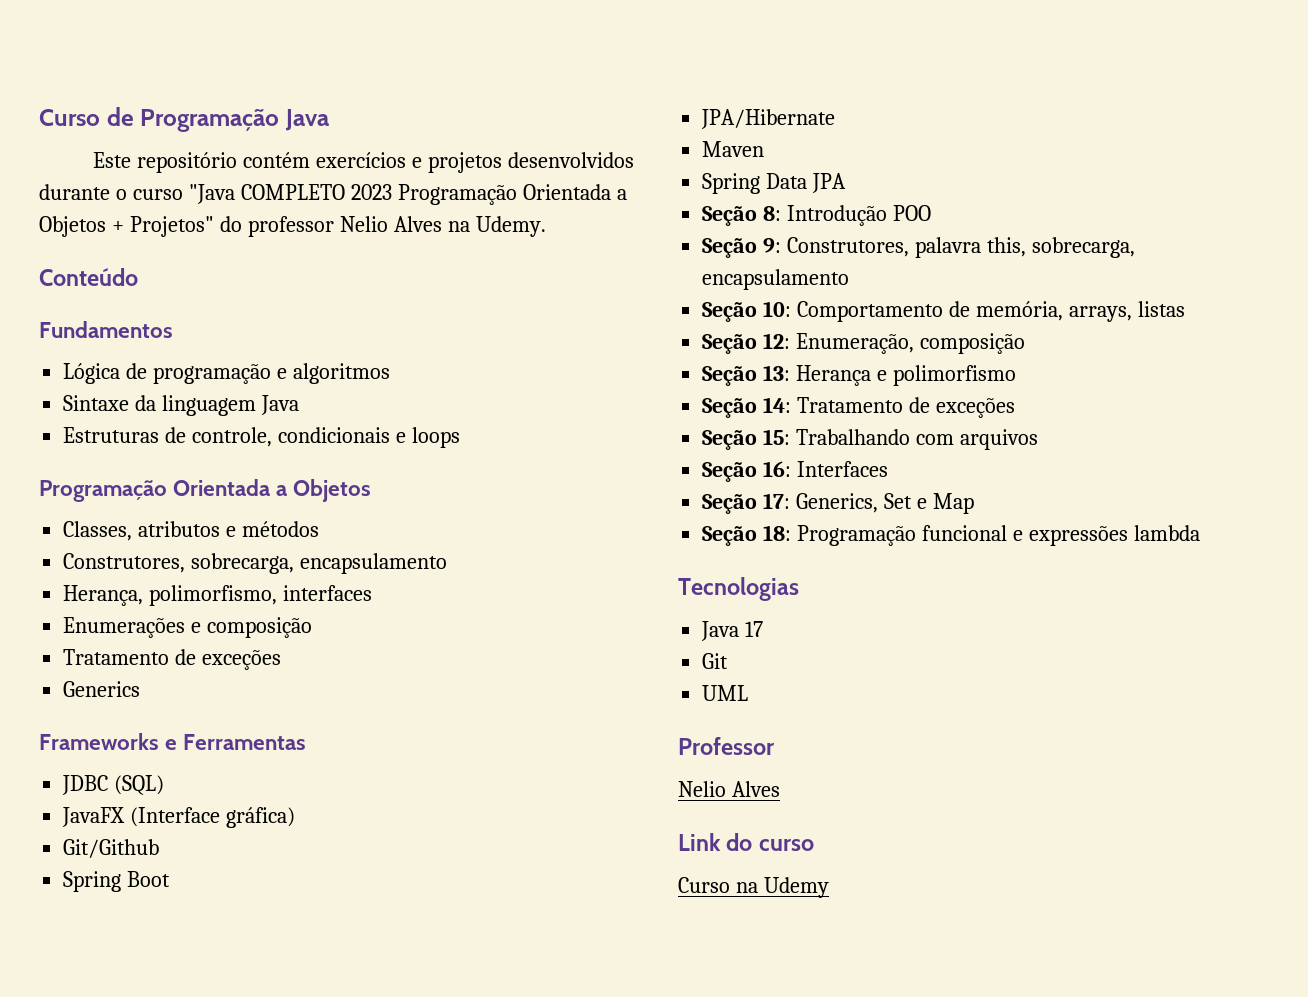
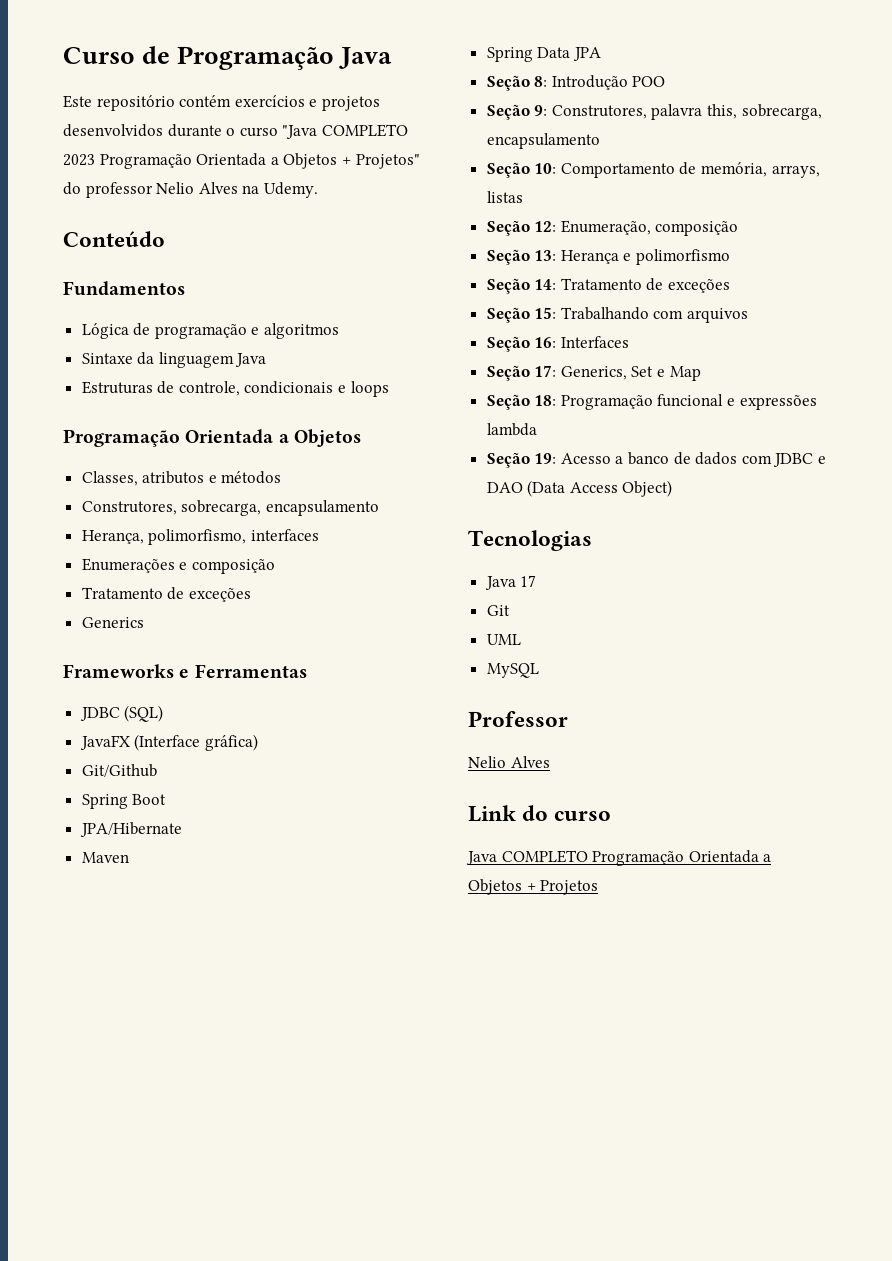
(1200, 533) none -> [486,452,827,468] [486,480,673,497] // Seção 19: Acesso a banco de dados com JDBC e DAO (Data Access Object)
(749, 693) none -> [486,663,539,678] // MySQL
[678,877,829,898] Curso na Udemy -> [466,850,772,866] [468,879,599,895] Java COMPLETO Programação Orientada a Objetos + Projetos

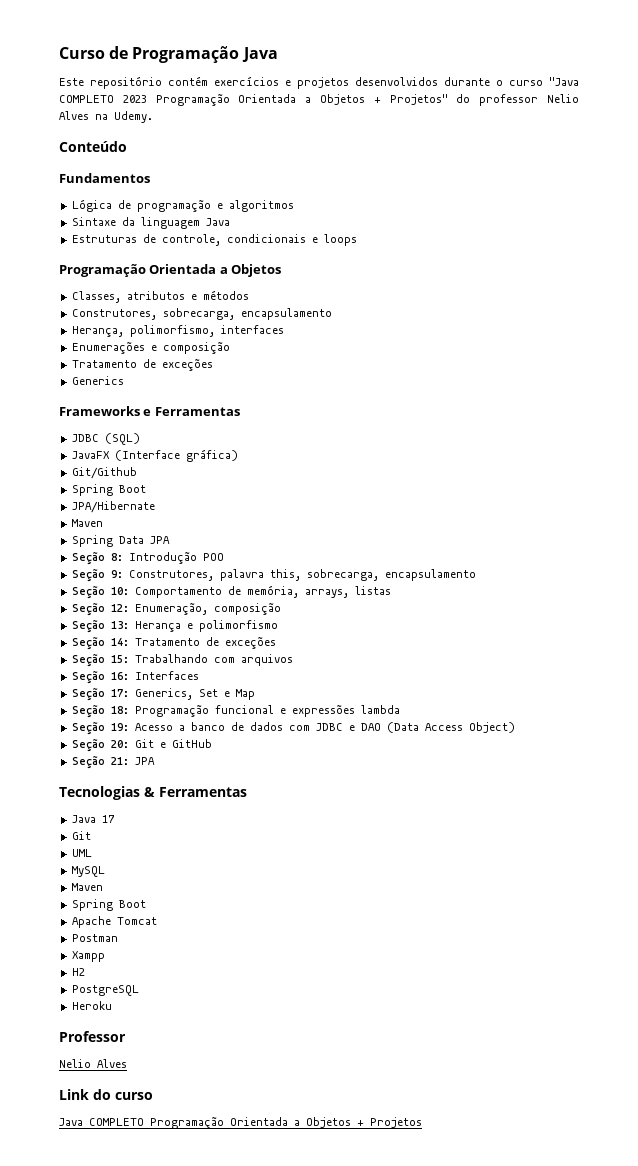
(673, 488) none -> [71,739,212,752] [71,756,155,769] // Seção 20: Git e GitHub // Seção 21: JPA
(592, 540) none -> [143,787,247,797] & Ferramentas
(539, 670) none -> [71,883,103,891] [71,899,146,911] [71,916,157,928] [71,934,118,942] [71,951,105,962] [71,968,85,976] [71,985,139,996] [71,1001,112,1010] // Maven // Spring Boot // Apache Tomcat // Postman // Xampp // H2 // PostgreSQL // Heroku

